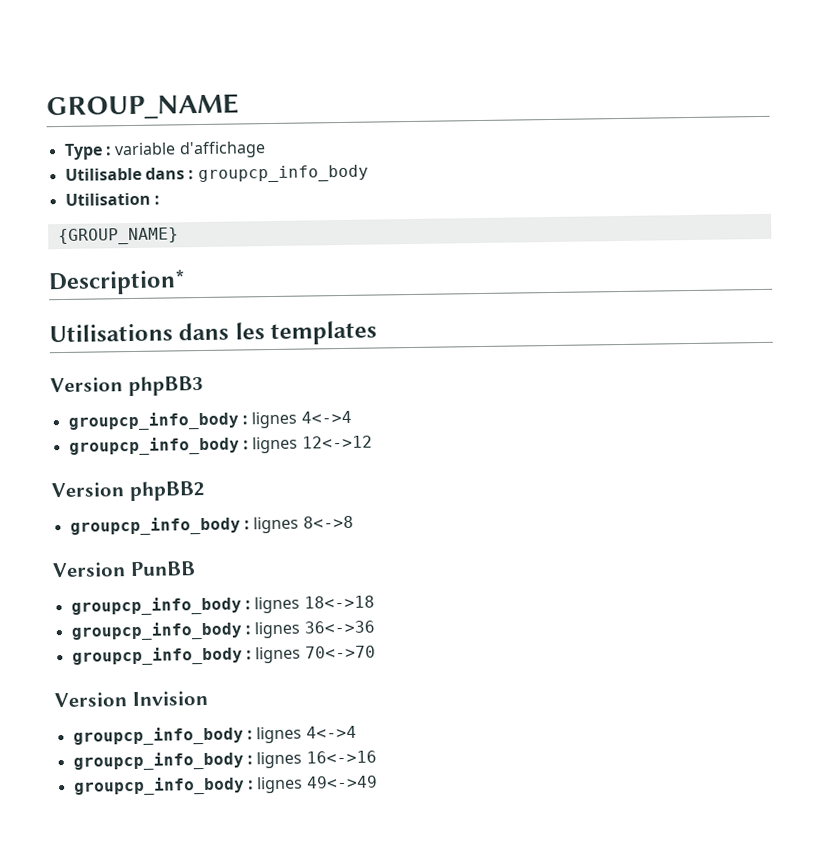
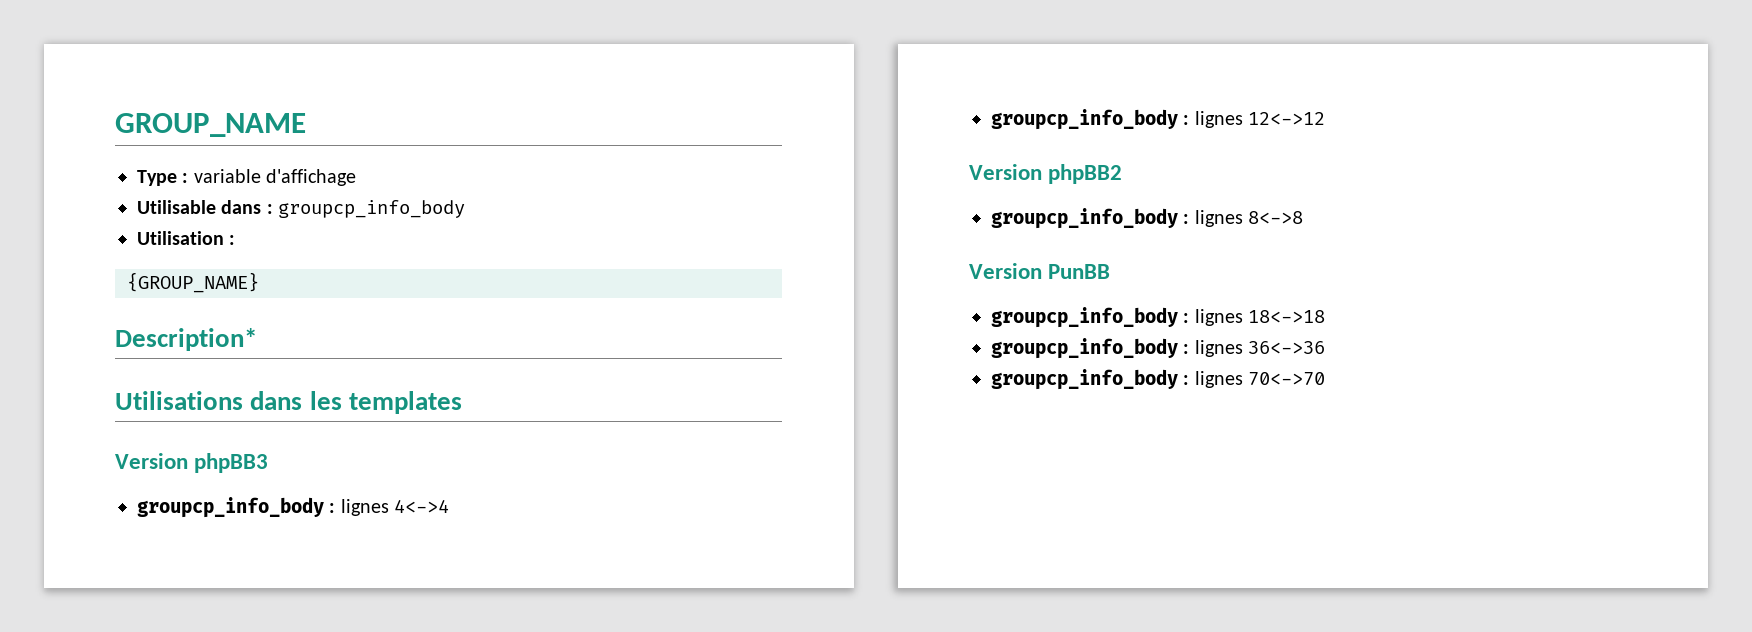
[54,690,208,708] [72,725,357,746] [72,750,377,771] [72,775,378,796] // Version Invision // groupcp_info_body : lignes 4<->4 // groupcp_info_body : lignes 16<->16 // groupcp_info_body : lignes 49<->49 -> (1326, 378) none

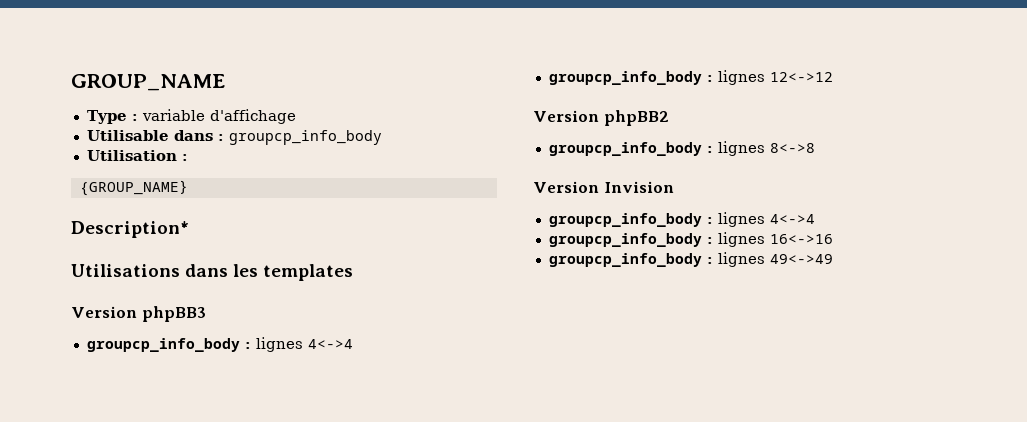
[1048,264,1111,279] [991,307,1326,328] [991,338,1326,359] [991,369,1326,390] PunBB // groupcp_info_body : lignes 18<->18 // groupcp_info_body : lignes 36<->36 // groupcp_info_body : lignes 70<->70 -> [603,181,674,193] [548,212,815,227] [548,232,833,247] [548,252,833,267] Invision // groupcp_info_body : lignes 4<->4 // groupcp_info_body : lignes 16<->16 // groupcp_info_body : lignes 49<->49

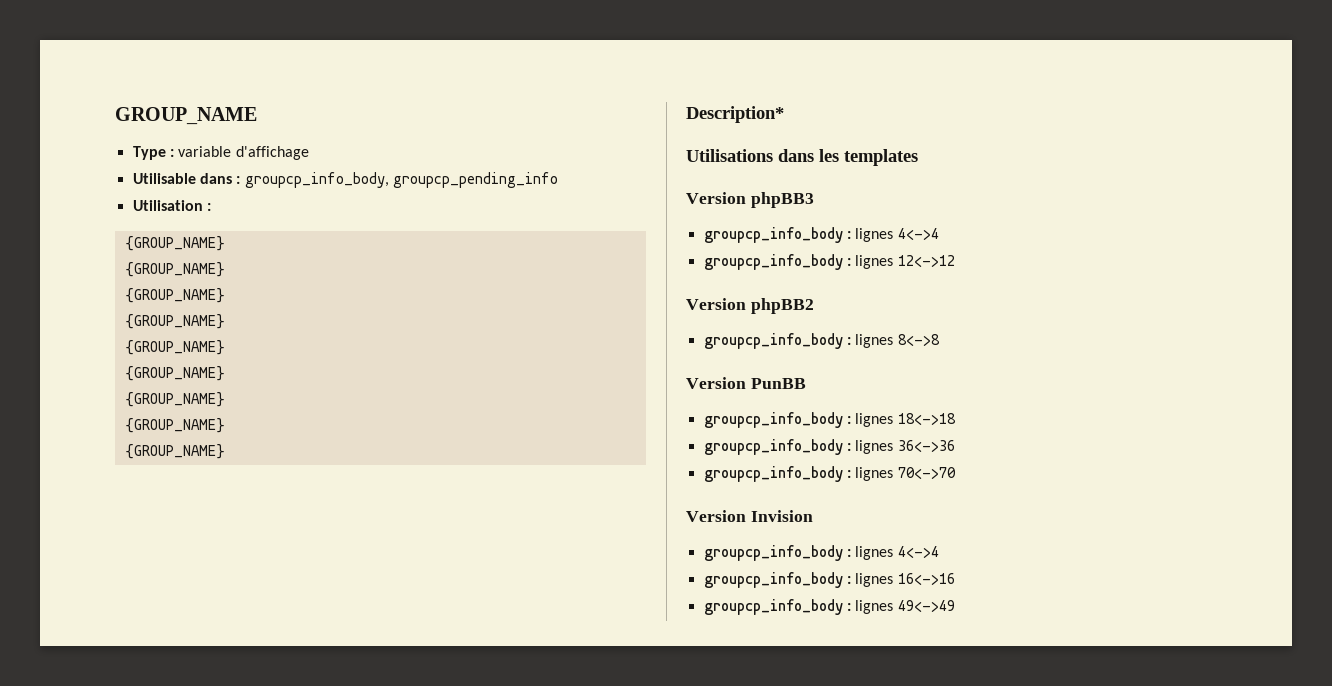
[228,130,382,145] groupcp_info_body -> [244,172,558,188] groupcp_info_body, groupcp_pending_info
(188, 188) none -> [124,262,225,277] [124,288,225,303] [124,314,225,329] [124,340,225,355] [124,366,225,381] [124,392,225,407] [124,418,225,433] [124,444,225,459] // {GROUP_NAME} // {GROUP_NAME} // {GROUP_NAME} // {GROUP_NAME} // {GROUP_NAME} // {GROUP_NAME} // {GROUP_NAME} // {GROUP_NAME}
(815, 148) none -> [686,377,806,389] [703,412,956,428] [703,439,955,455] [703,466,956,482] // Version PunBB // groupcp_info_body : lignes 18<->18 // groupcp_info_body : lignes 36<->36 // groupcp_info_body : lignes 70<->70

